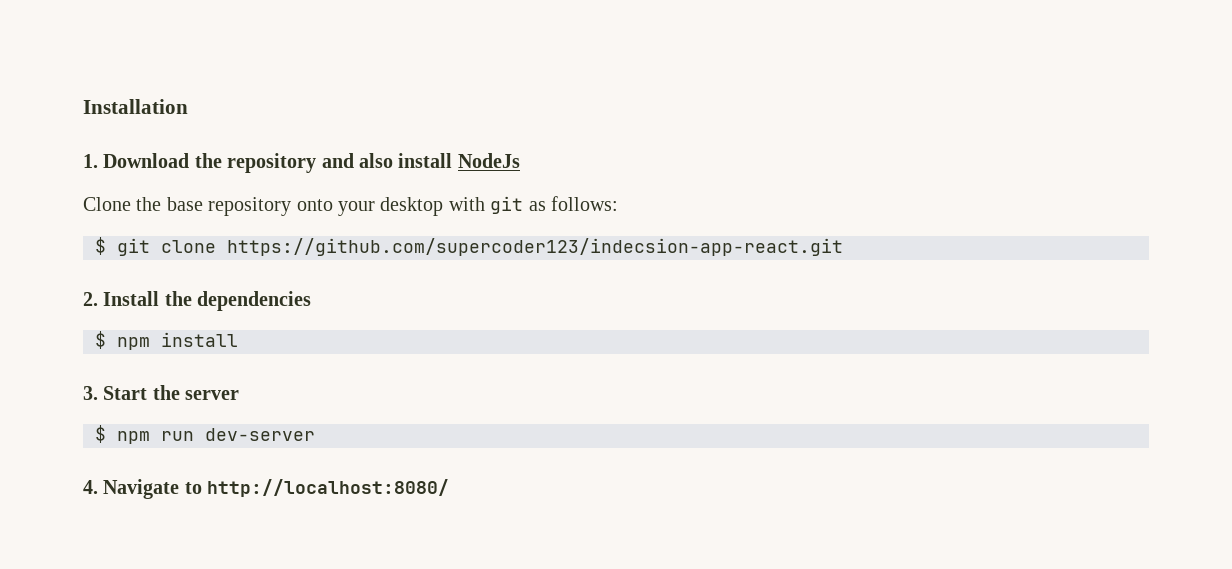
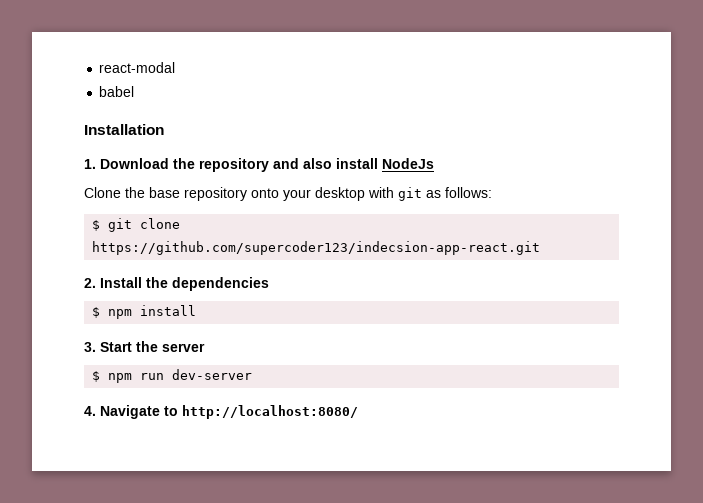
(83, 106) none -> [99,62,176,73] [99,86,135,97] react-modal // babel //

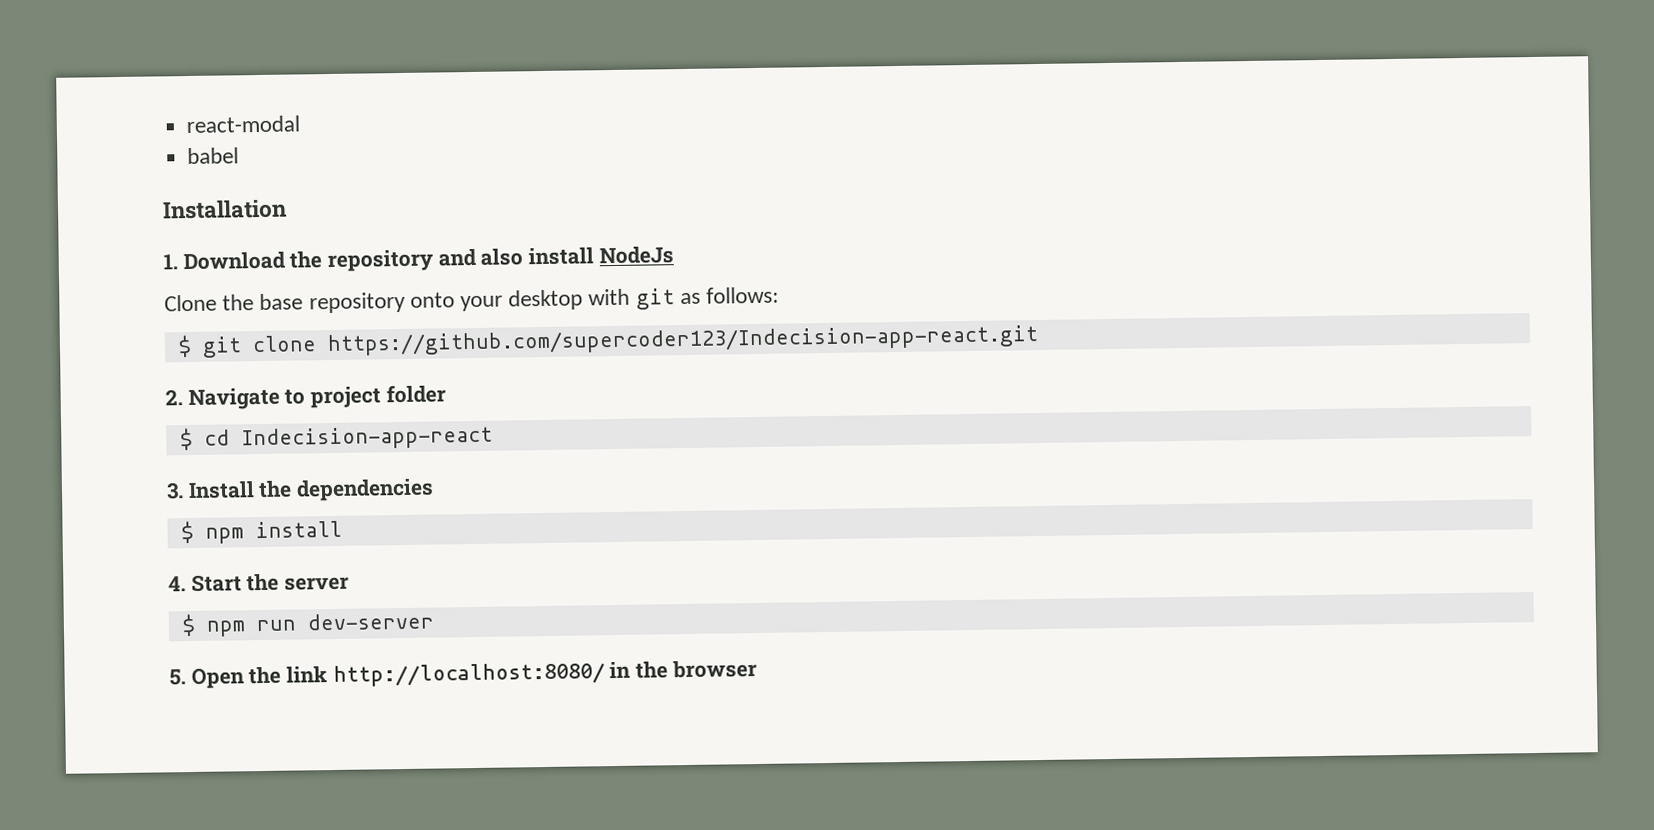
[92,241,541,255] https://github.com/supercoder123/indecsion-app-react.git -> [326,325,1039,357] https://github.com/supercoder123/Indecision-app-react.git
(96, 283) none -> [187,384,446,411] [179,425,493,451] [166,482,184,500] Navigate to project folder // $ cd Indecision-app-react // 3.
[84,342,96,352] 3. -> [168,576,186,592] 4.
[84,405,358,419] 4. Navigate to http://localhost:8080/ -> [169,660,757,690] 5. Open the link http://localhost:8080/ in the browser

